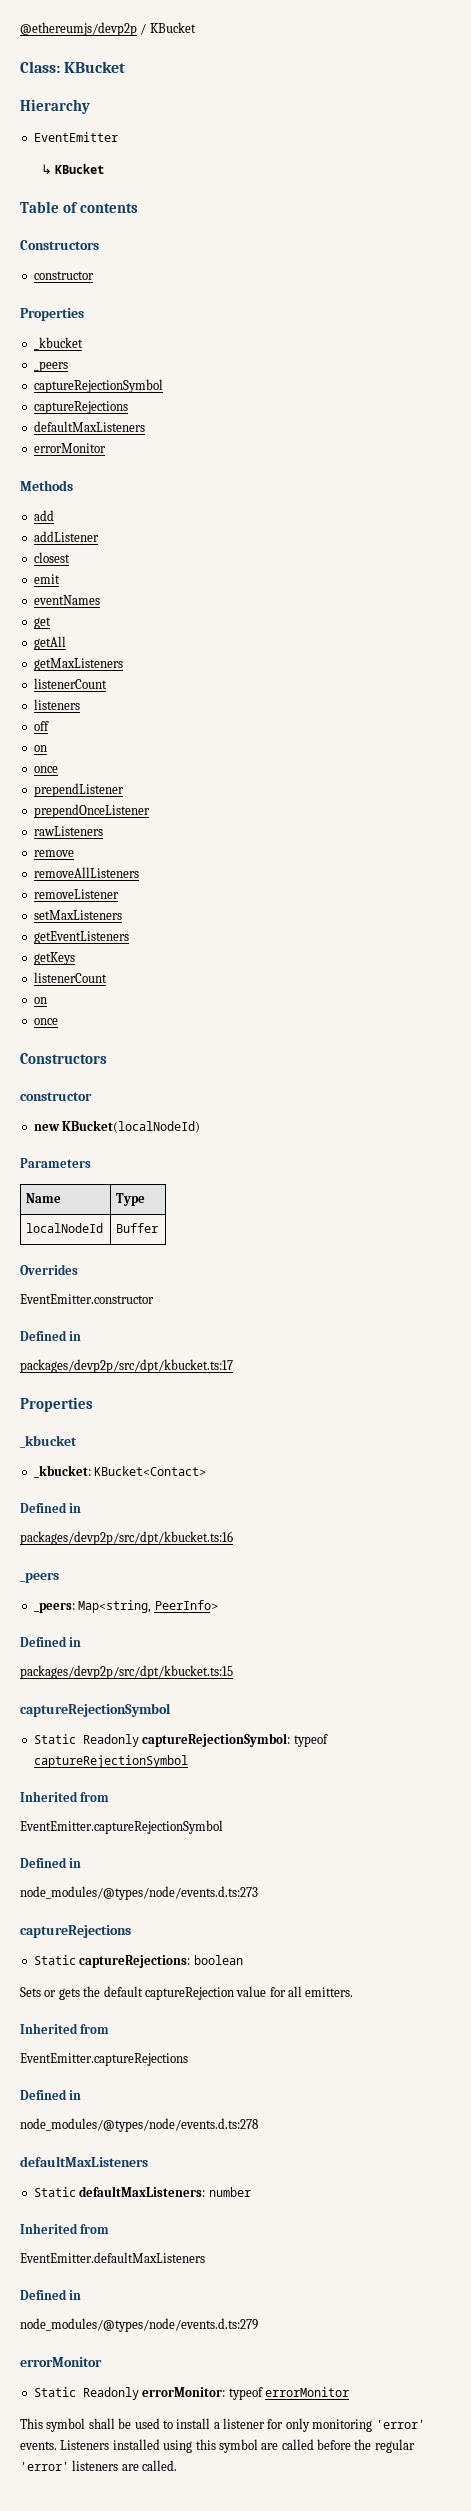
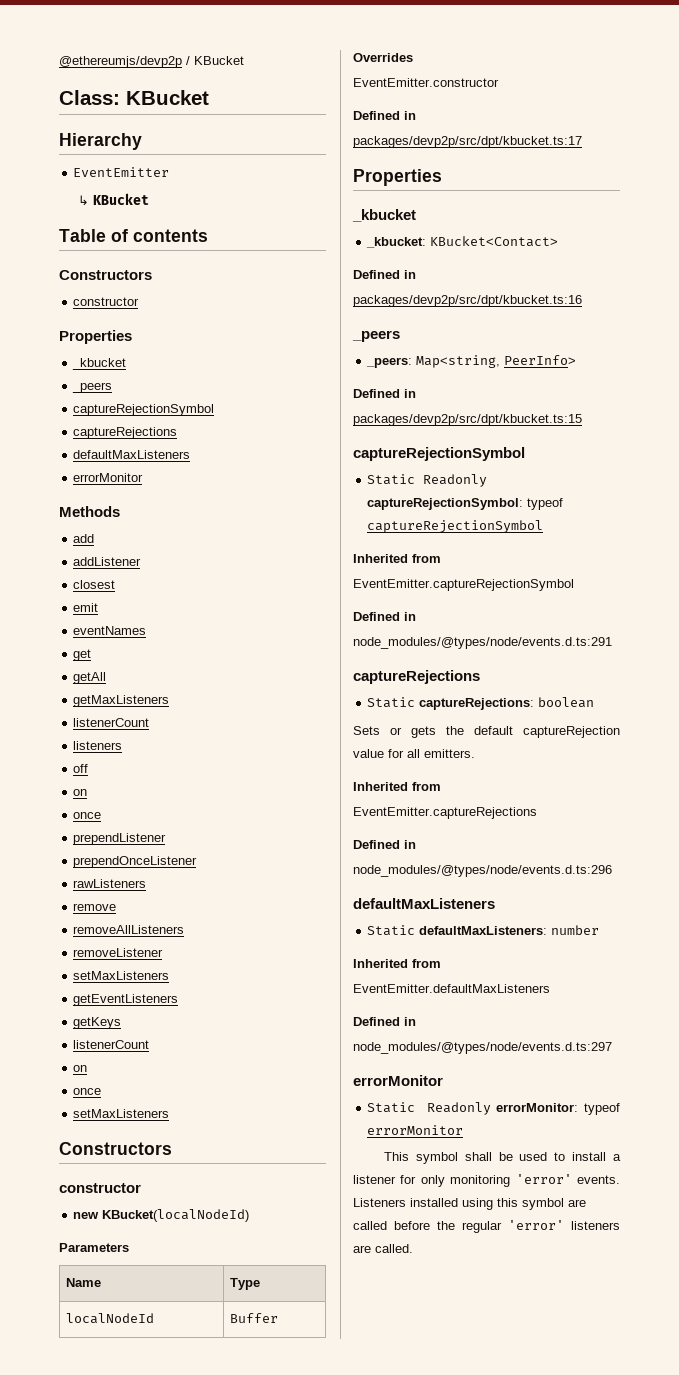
(58, 1021) none -> [73,1109,170,1118] // setMaxListeners
[20,1886,258,1900] node_modules/@types/node/events.d.ts:273 -> [353,637,612,649] node_modules/@types/node/events.d.ts:291
[20,2118,258,2132] node_modules/@types/node/events.d.ts:278 -> [353,865,612,877] node_modules/@types/node/events.d.ts:296
[20,2318,258,2332] node_modules/@types/node/events.d.ts:279 -> [353,1042,612,1054] node_modules/@types/node/events.d.ts:297

